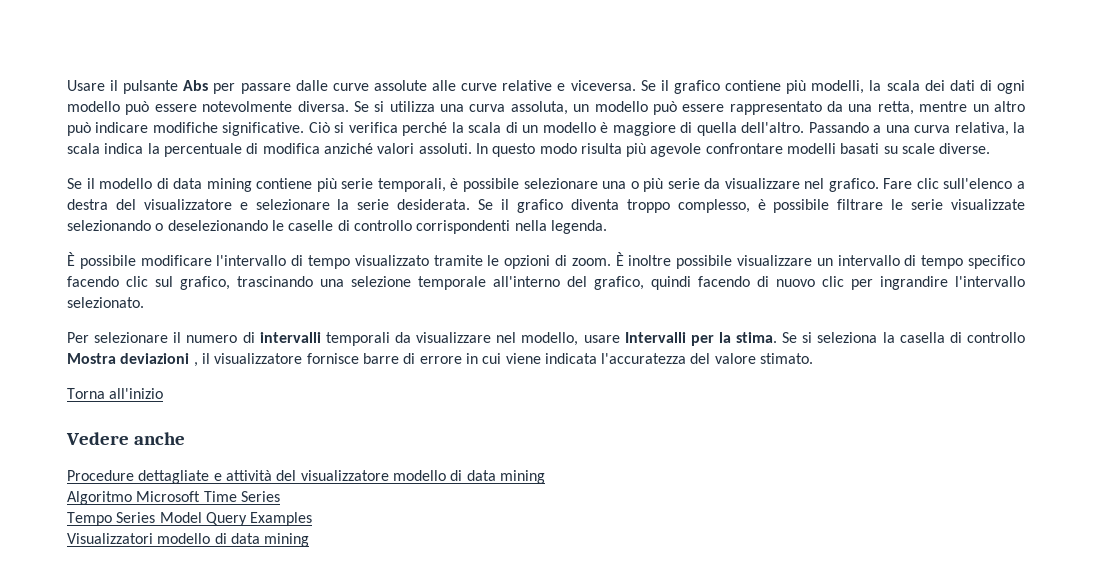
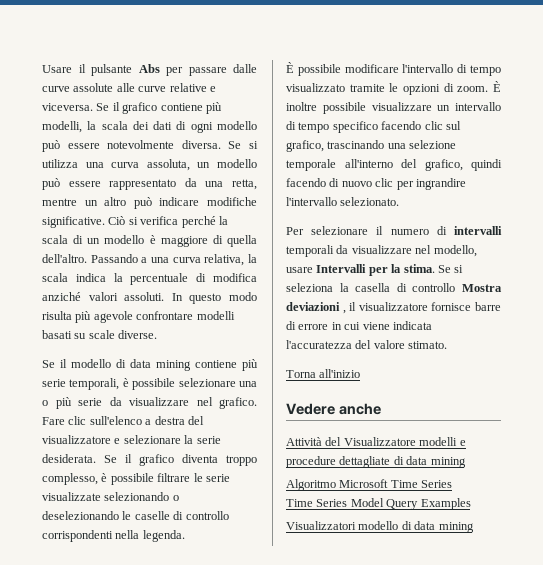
[67,470,446,484] Procedure dettagliate e attività del visualizzatore modello -> [286,437,466,446] [286,456,391,468] Attività del Visualizzatore modelli e procedure dettagliate
[67,512,112,526] Tempo -> [286,499,313,507] Time

